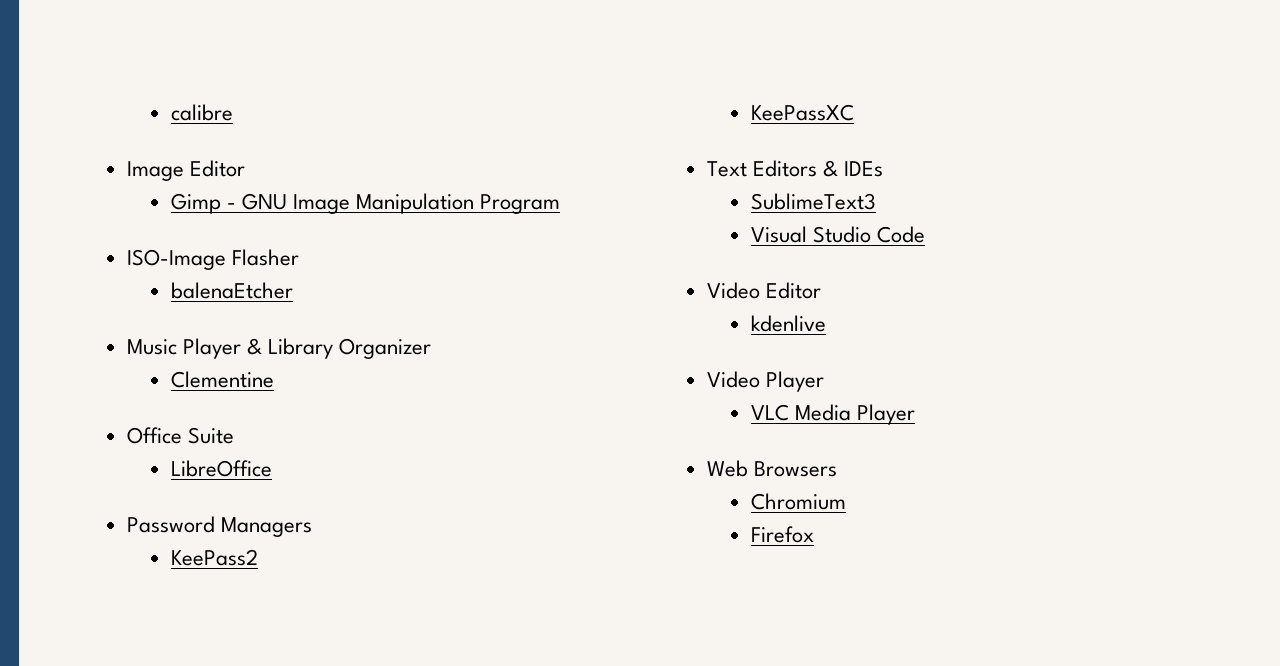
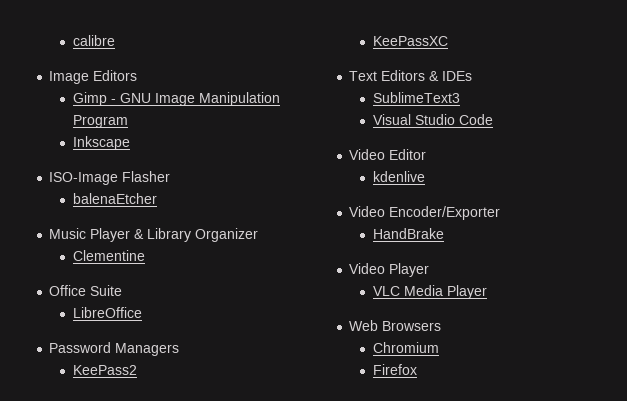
[189,160,245,177] Editor -> [93,70,138,81] Editors
(561, 204) none -> [72,136,130,150] // Inkscape
(827, 323) none -> [349,206,501,220] [372,228,444,239] // Video Encoder/Exporter // HandBrake

